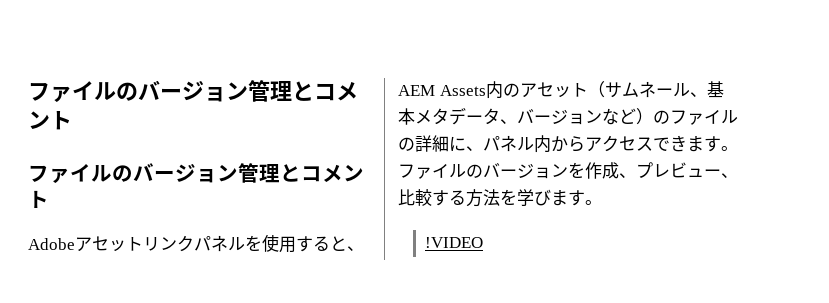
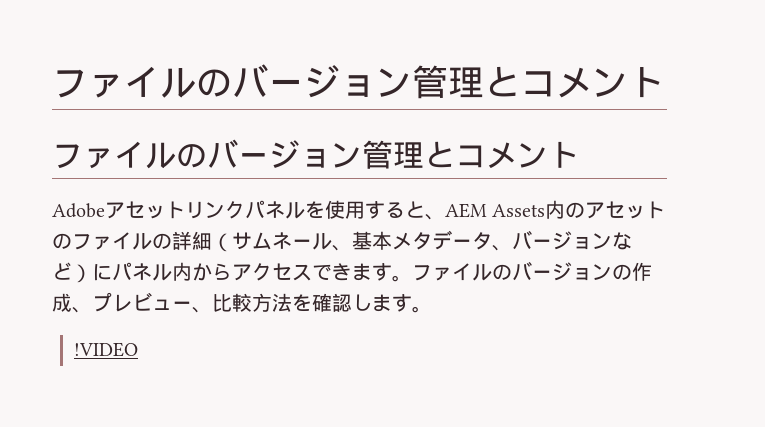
(588, 90) none -> [52,231,212,250] のファイルの詳細
[653,110,738,125] [398,135,483,152] のファイルの詳細に、 -> [92,264,112,281] に
[568,162,585,178] を -> [612,264,632,280] の
[432,189,551,207] する方法を学び -> [252,293,372,312] 方法を確認し

